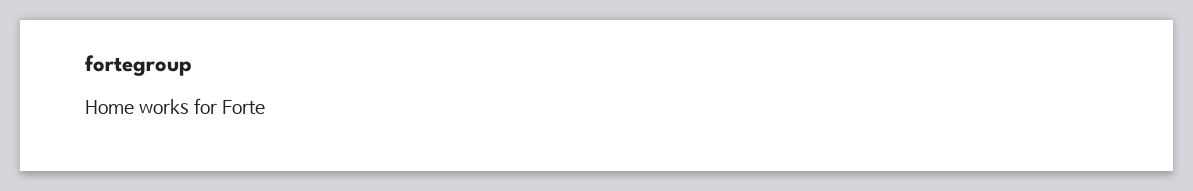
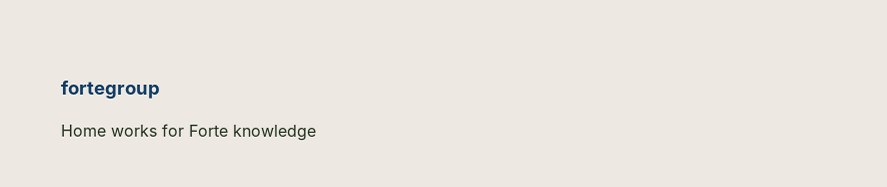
(265, 107) none -> [232,124,316,141] knowledge

